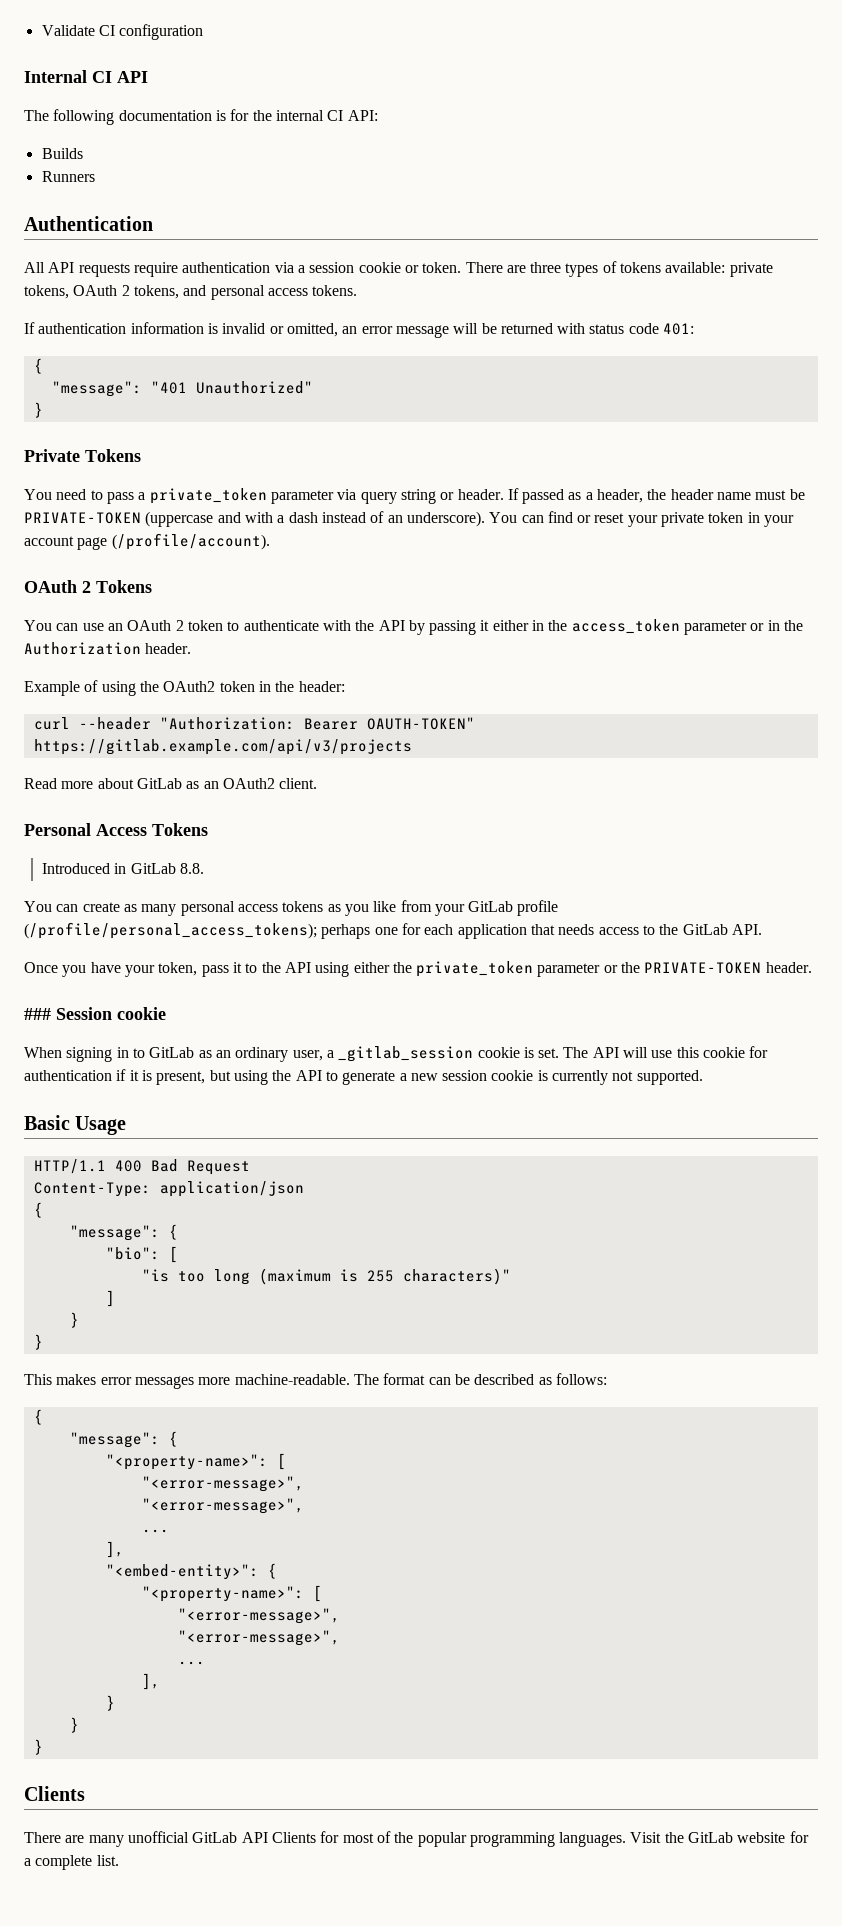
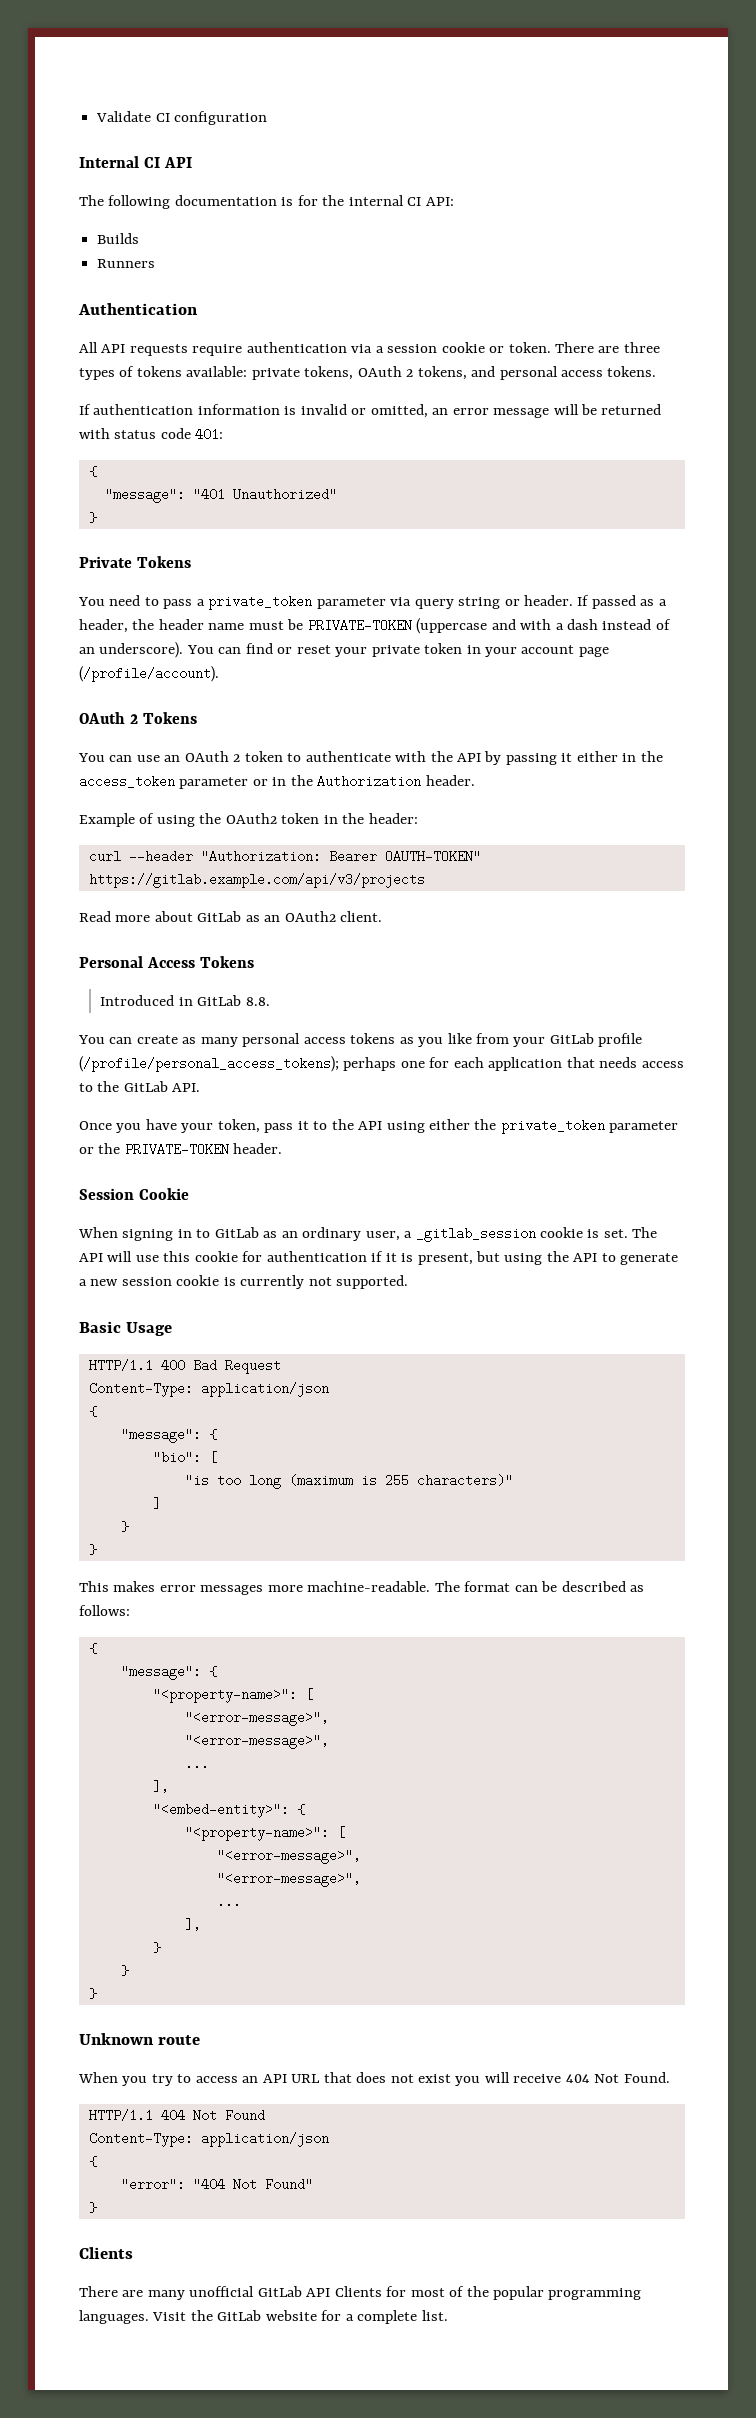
[24,1007,166,1020] ### Session cookie -> [79,1188,189,1200] Session Cookie
(43, 1747) none -> [79,2033,201,2045] [78,2072,670,2086] [88,2109,265,2122] [88,2132,329,2147] [88,2156,97,2167] [120,2178,313,2191] [88,2202,97,2213] // Unknown route // When you try to access an API URL that does not exist you will receive 404 Not Found. // HTTP/1.1 404 Not Found // Content-Type: application/json // { // "error": "404 Not Found" // }

